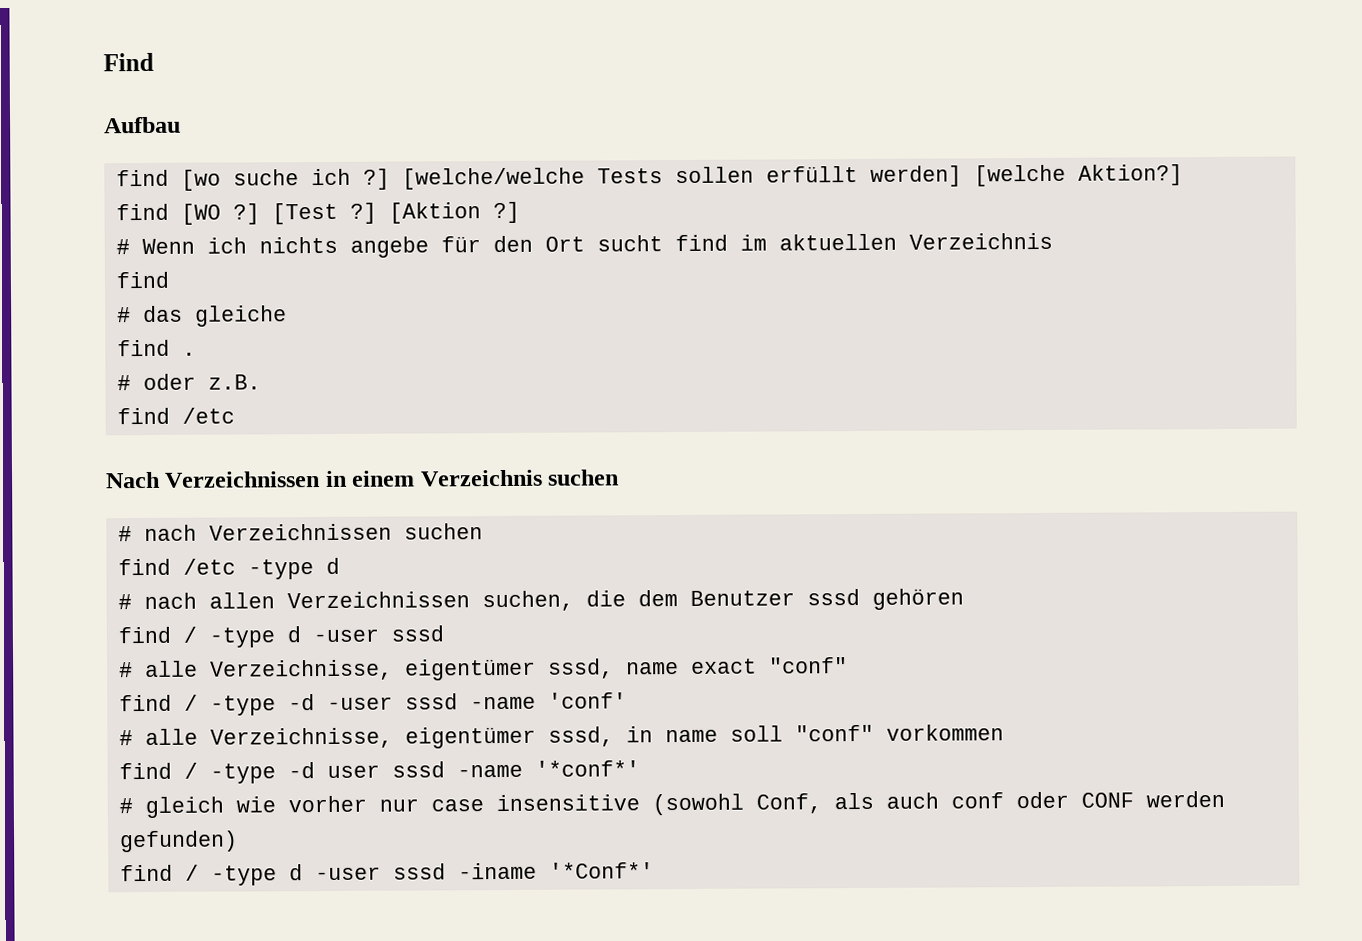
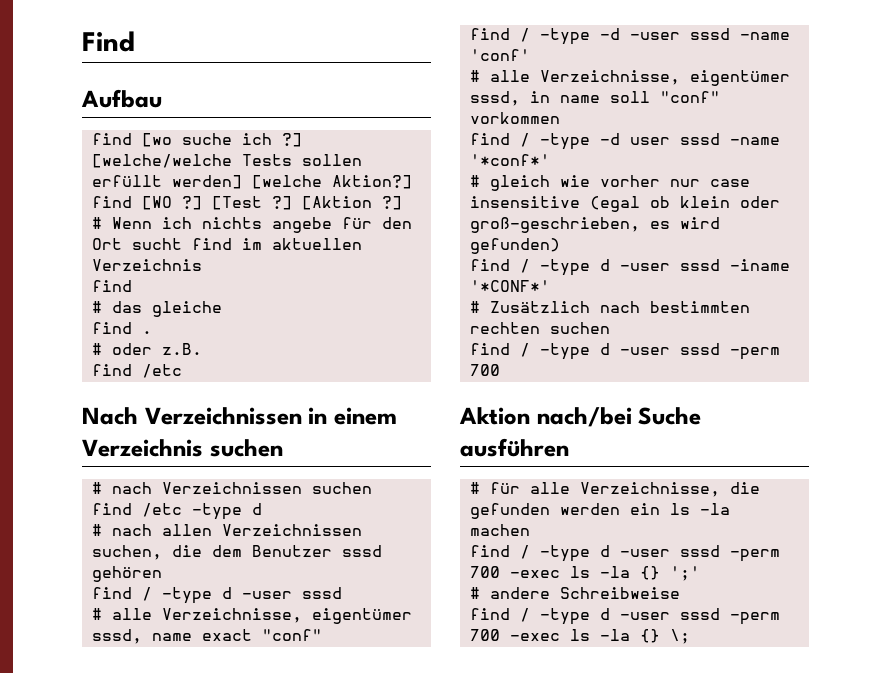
[652,790,1226,816] (sowohl Conf, als auch conf oder CONF werden -> [590,196,781,212] [470,217,721,233] (egal ob klein oder groß-geschrieben, es wird
[549,862,655,879] '*Conf*' -> [470,280,551,292] [470,301,751,313] [470,322,611,334] [470,343,781,360] [470,364,501,376] [459,407,702,427] [460,438,569,457] [470,482,761,497] [470,503,731,519] [470,524,531,536] [470,545,781,562] [470,566,701,581] [470,587,681,599] [470,608,781,625] [470,629,691,644] '*CONF*' // # Zusätzlich nach bestimmten rechten suchen // find / -type d -user sssd -perm 700 // Aktion nach/bei Suche ausführen // # für alle Verzeichnisse, die gefunden werden ein ls -la machen // find / -type d -user sssd -perm 700 -exec ls -la {} ';' // # andere Schreibweise // find / -type d -user sssd -perm 700 -exec ls -la {} \;

